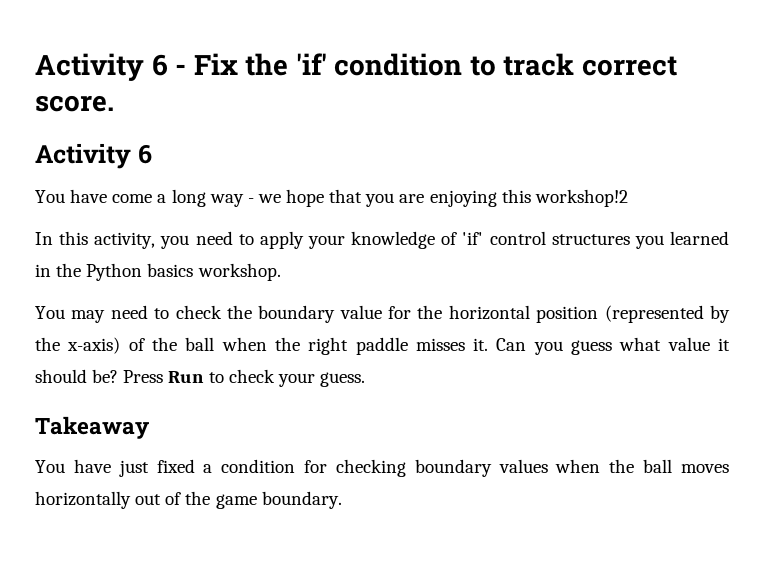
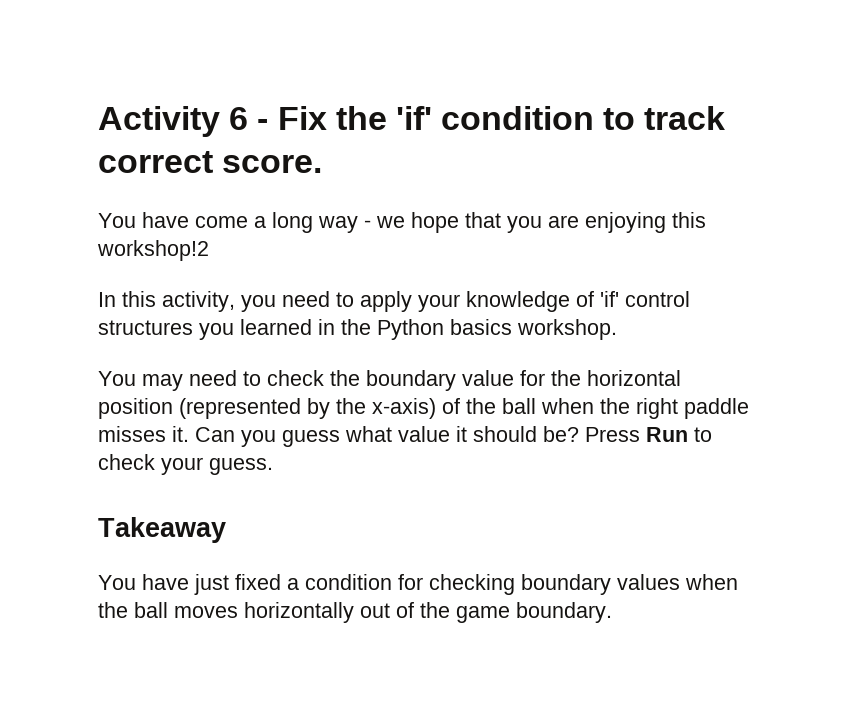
[35,143,152,169] // Activity 6 -> (323, 164) none

